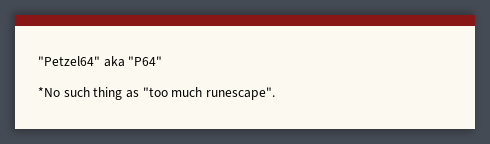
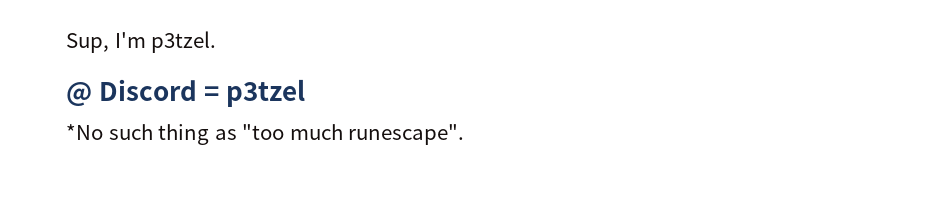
[38,56,163,67] "Petzel64" aka "P64" -> [66,31,217,53] [66,79,306,107] Sup, I'm p3tzel. // @ Discord = p3tzel

